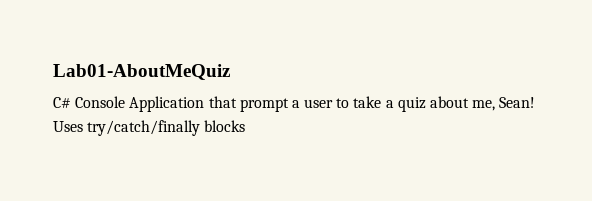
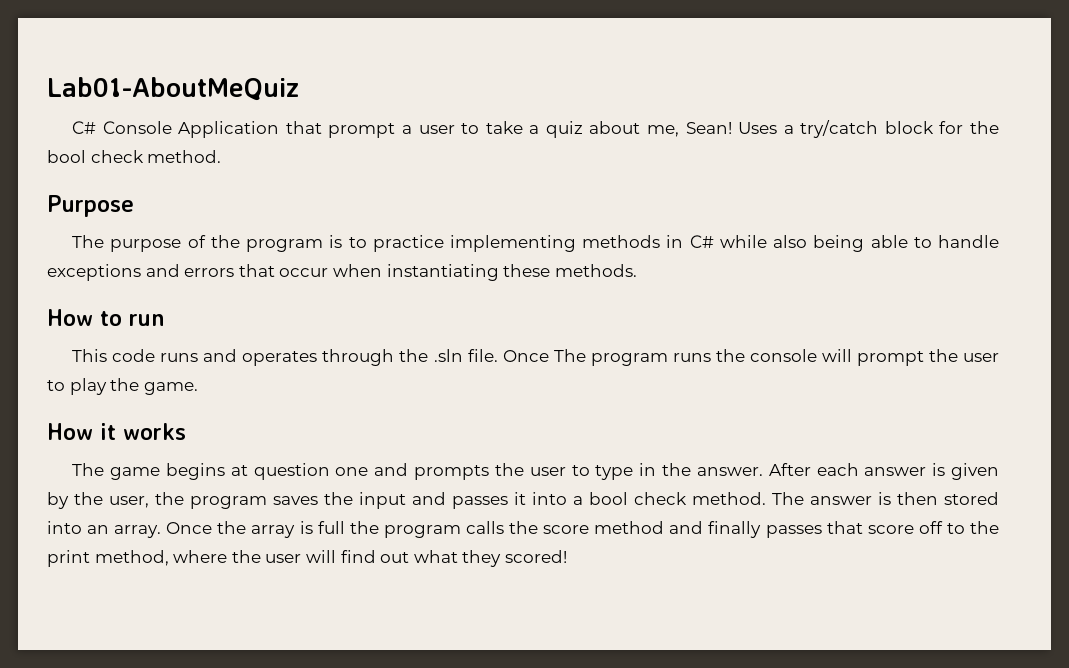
[87,120,246,136] try/catch/finally blocks -> [783,120,1000,138] [47,150,222,163] [47,195,134,217] [72,235,999,252] [47,264,637,281] [47,309,164,326] [72,349,1000,366] [47,378,198,395] [47,423,186,440] [72,463,999,480] [47,492,999,509] [47,521,999,538] [47,550,567,567] a try/catch block for the bool check method. // Purpose // The purpose of the program is to practice implementing methods in C# while also being able to handle exceptions and errors that occur when instantiating these methods. // How to run // This code runs and operates through the .sln file. Once The program runs the console will prompt the user to play the game. // How it works // The game begins at question one and prompts the user to type in the answer. After each answer is given by the user, the program saves the input and passes it into a bool check method. The answer is then stored into an array. Once the array is full the program calls the score method and finally passes that score off to the print method, where the user will find out what they scored!

